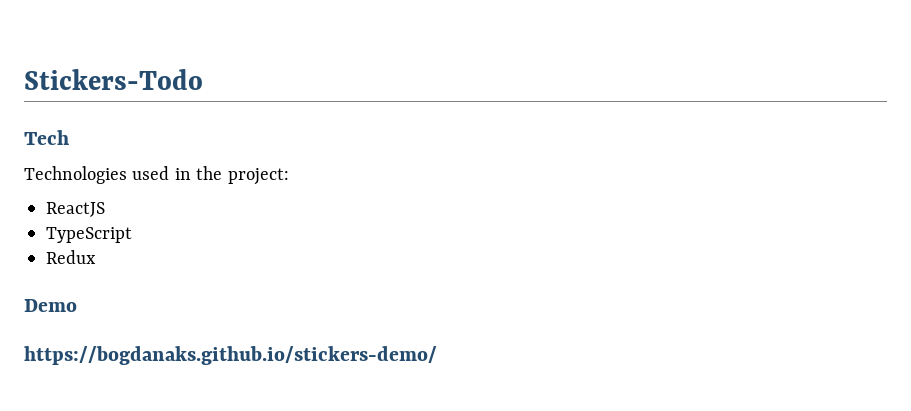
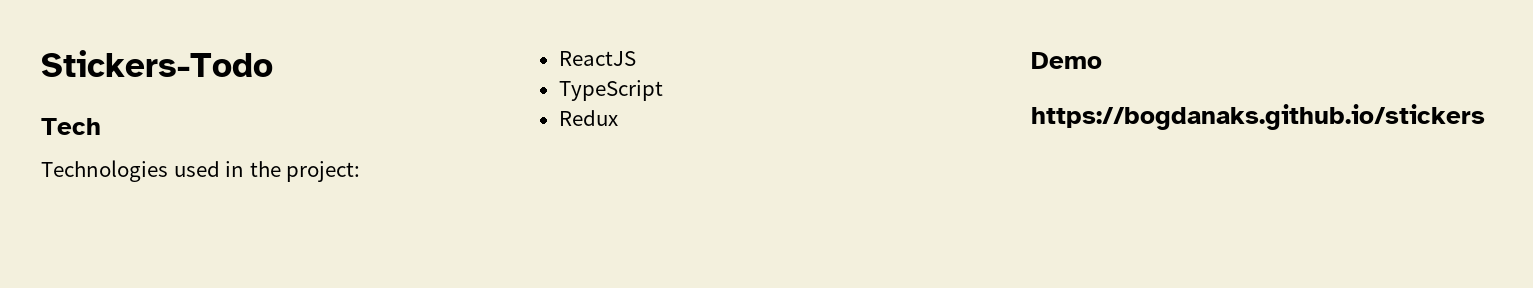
[24,346,437,365] https://bogdanaks.github.io/stickers-demo/ -> [1031,104,1485,130] https://bogdanaks.github.io/stickers

